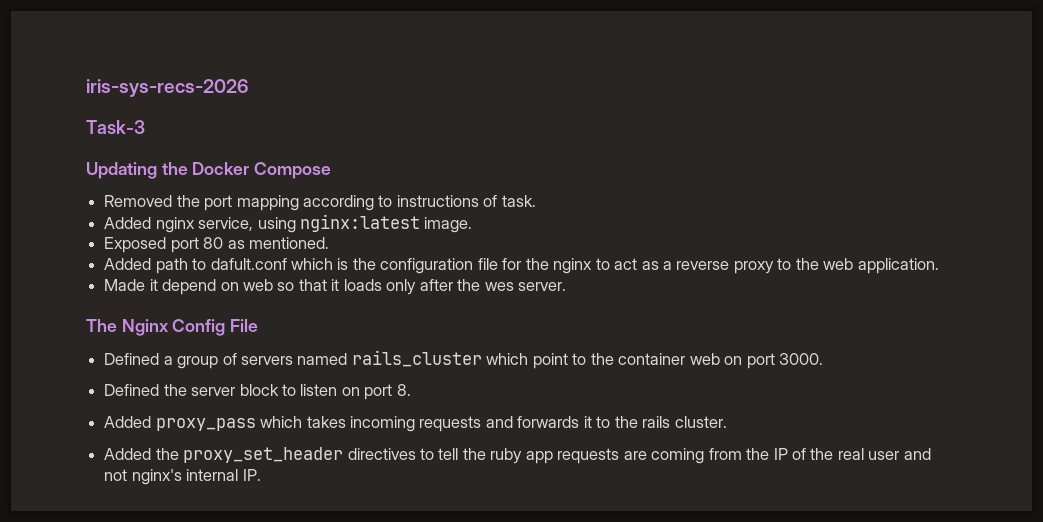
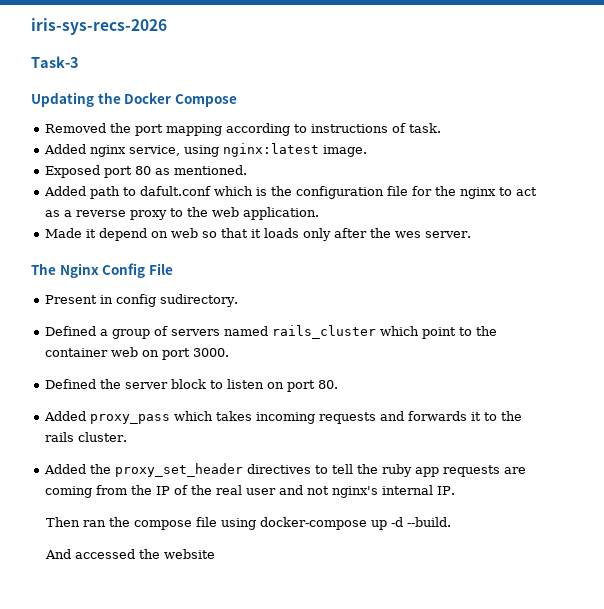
(259, 325) none -> [44,294,238,307] // Present in config sudirectory.
[396,384,411,396] 8. -> [317,380,338,389] 80.
(261, 475) none -> [45,517,451,530] [44,549,215,559] // Then ran the compose file using docker-compose up -d --build. // And accessed the website

